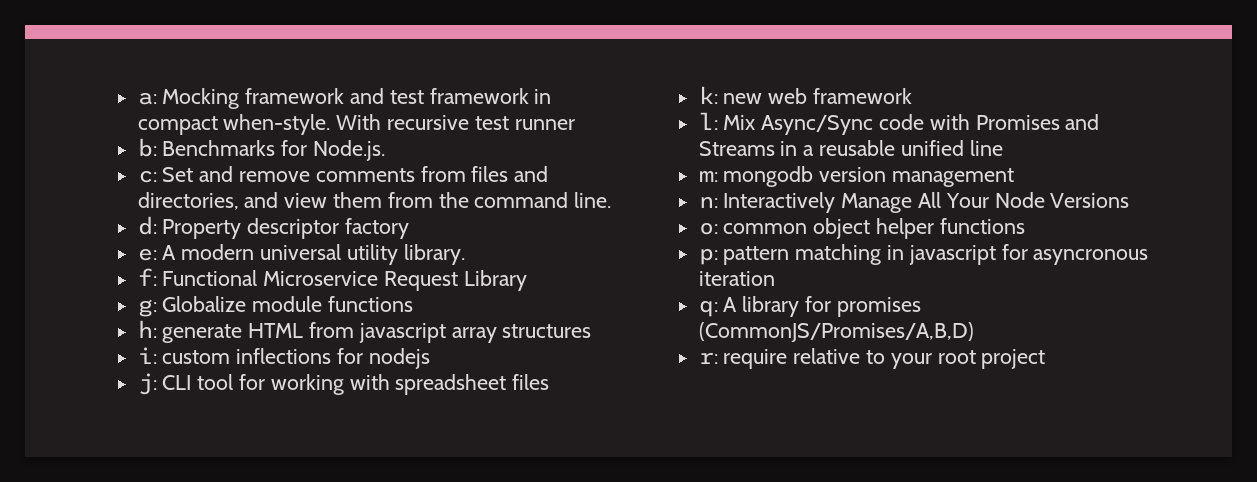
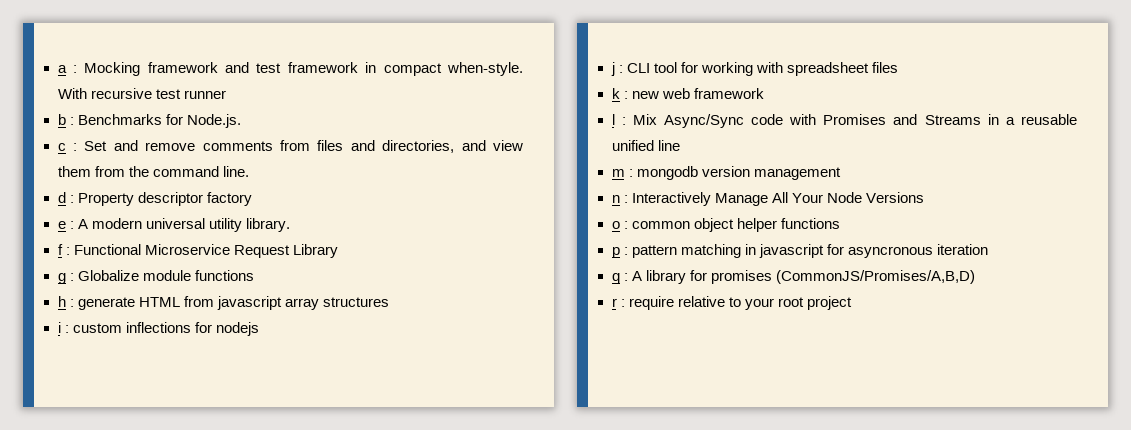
[137,92,157,105] a: -> [57,65,77,73] a :
[137,138,157,157] b: -> [57,114,74,125] b :
[137,170,157,183] c: -> [57,143,77,151] c :
[137,216,157,235] d: -> [57,192,74,203] d :
[137,248,157,261] e: -> [57,221,74,229] e :
[137,268,157,286] f: -> [57,244,70,255] f :
[137,299,157,317] g: -> [57,273,74,284] g :
[137,320,157,338] h: -> [57,296,74,307] h :
[137,347,157,364] i: -> [57,322,69,333] i :
[137,373,157,395] j: -> [610,62,623,76] j :
[698,86,718,104] k: -> [611,88,628,99] k :
[698,112,718,130] l: -> [611,114,626,125] l :
[698,171,718,182] m: -> [611,169,633,177] m :
[698,197,718,208] n: -> [611,195,628,203] n :
[698,222,718,235] o: -> [611,221,628,229] o :
[698,248,718,265] p: -> [611,247,628,258] p :
[698,300,718,317] q: -> [611,273,628,284] q :
[698,352,718,364] r: -> [611,298,625,307] r :

